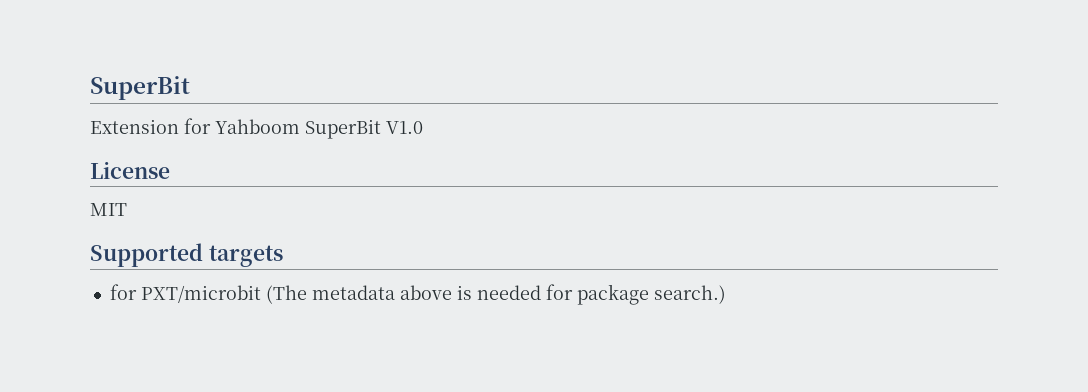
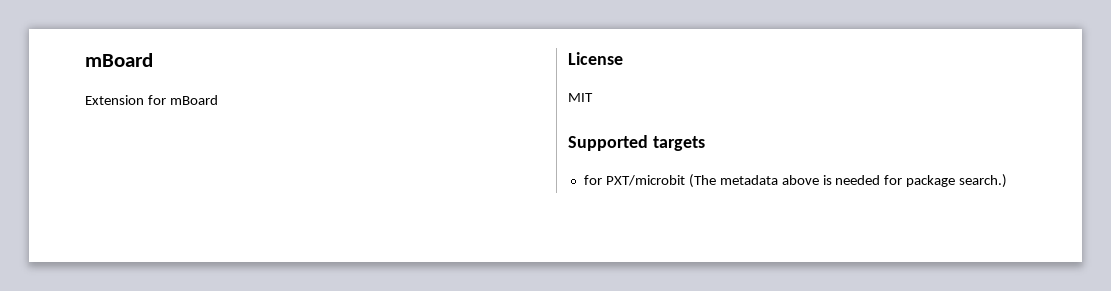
[90,76,190,100] SuperBit -> [85,53,153,67] mBoard
[215,119,423,139] Yahboom SuperBit V1.0 -> [169,95,218,105] mBoard

